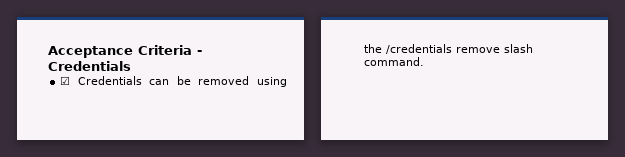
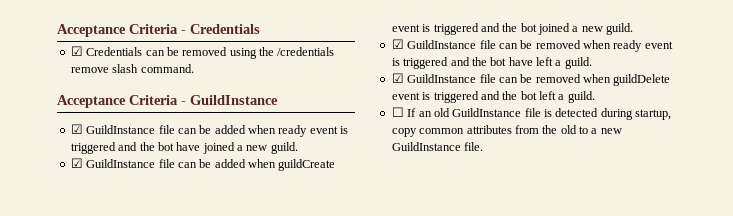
(425, 61) none -> [57,95,278,108] [70,124,349,137] [70,142,298,154] [70,158,336,171] [391,23,634,35] [391,39,673,52] [391,57,592,69] [391,73,671,86] [391,91,595,103] [391,107,672,120] [391,125,622,137] [391,142,484,151] // Acceptance Criteria - GuildInstance // ☑ GuildInstance file can be added when ready event is triggered and the bot have joined a new guild. // ☑ GuildInstance file can be added when guildCreate event is triggered and the bot joined a new guild. // ☑ GuildInstance file can be removed when ready event is triggered and the bot have left a guild. // ☑ GuildInstance file can be removed when guildDelete event is triggered and the bot left a guild. // ☐ If an old GuildInstance file is detected during startup, copy common attributes from the old to a new GuildInstance file.

